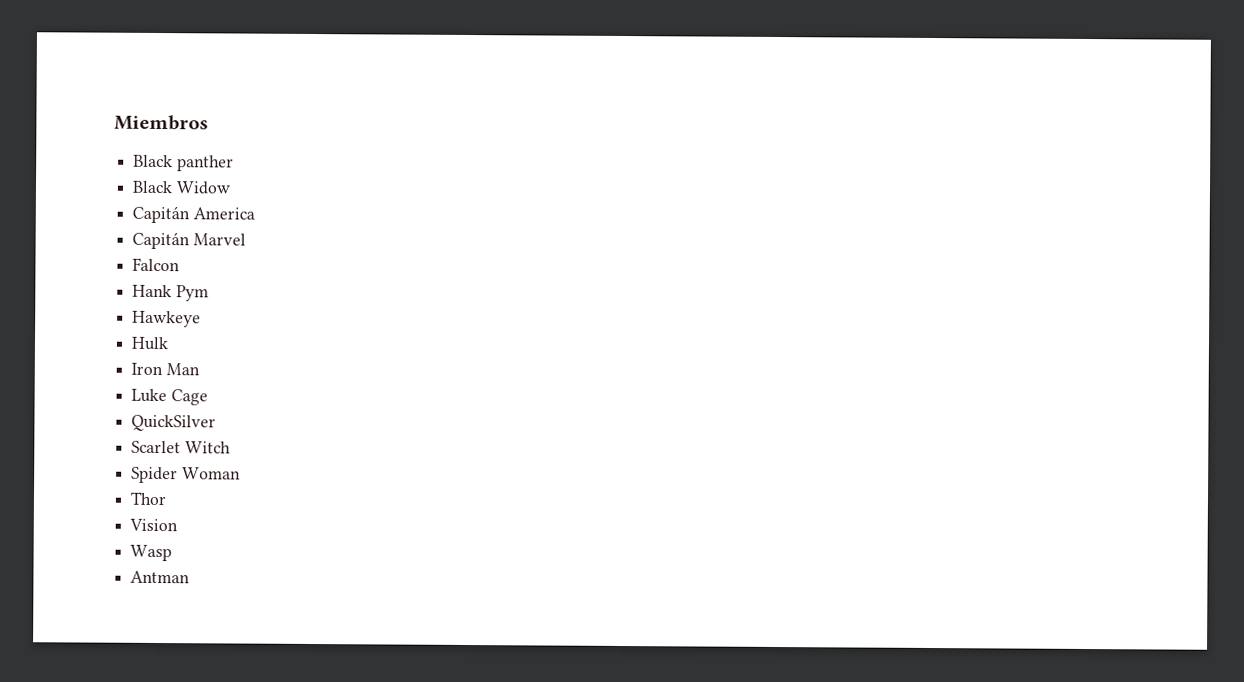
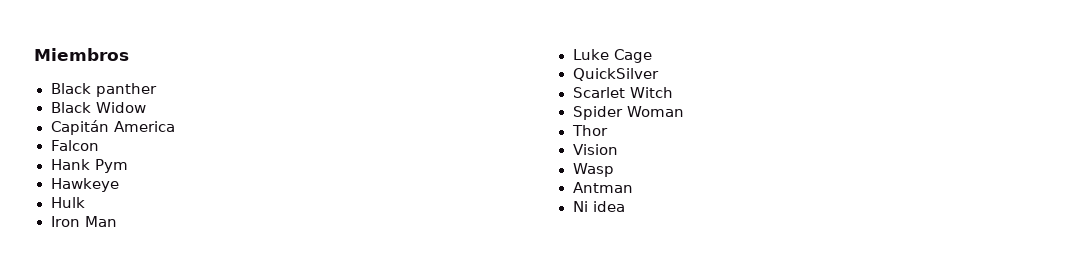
[132,231,246,250] // Capitán Marvel -> (175, 126) none
(191, 577) none -> [572,201,625,212] // Ni idea

